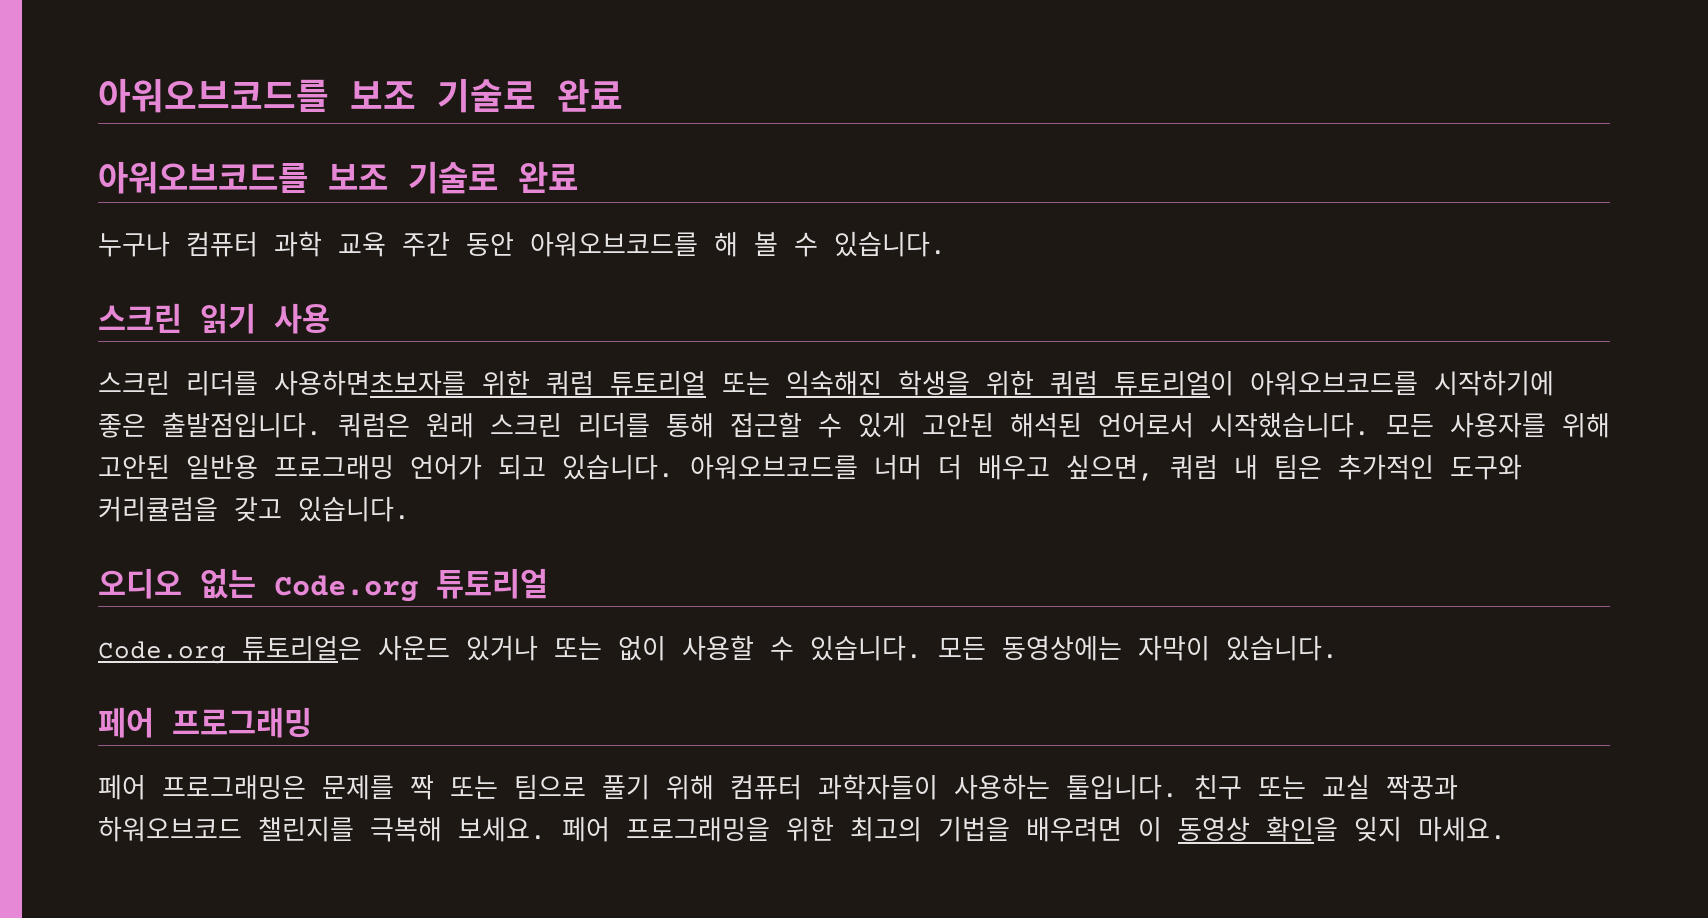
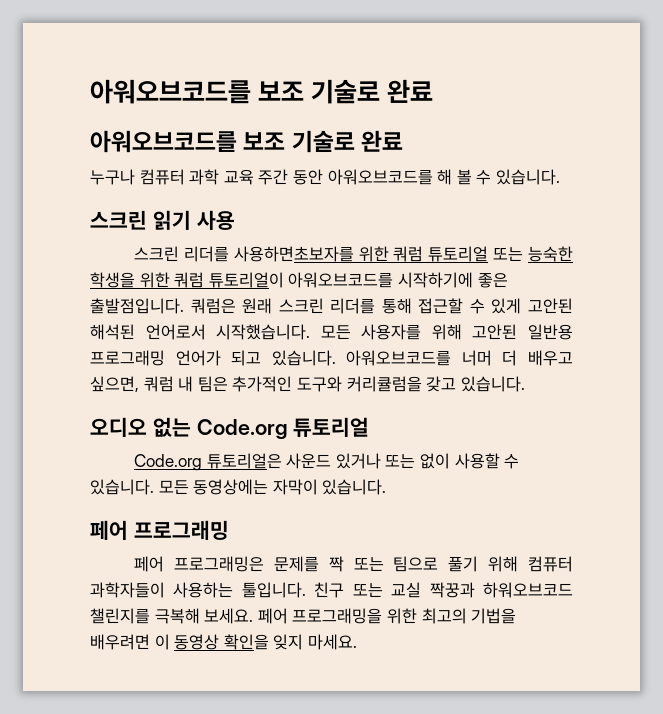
[786,370,882,396] 익숙해진 -> [528,246,573,262] 능숙한

